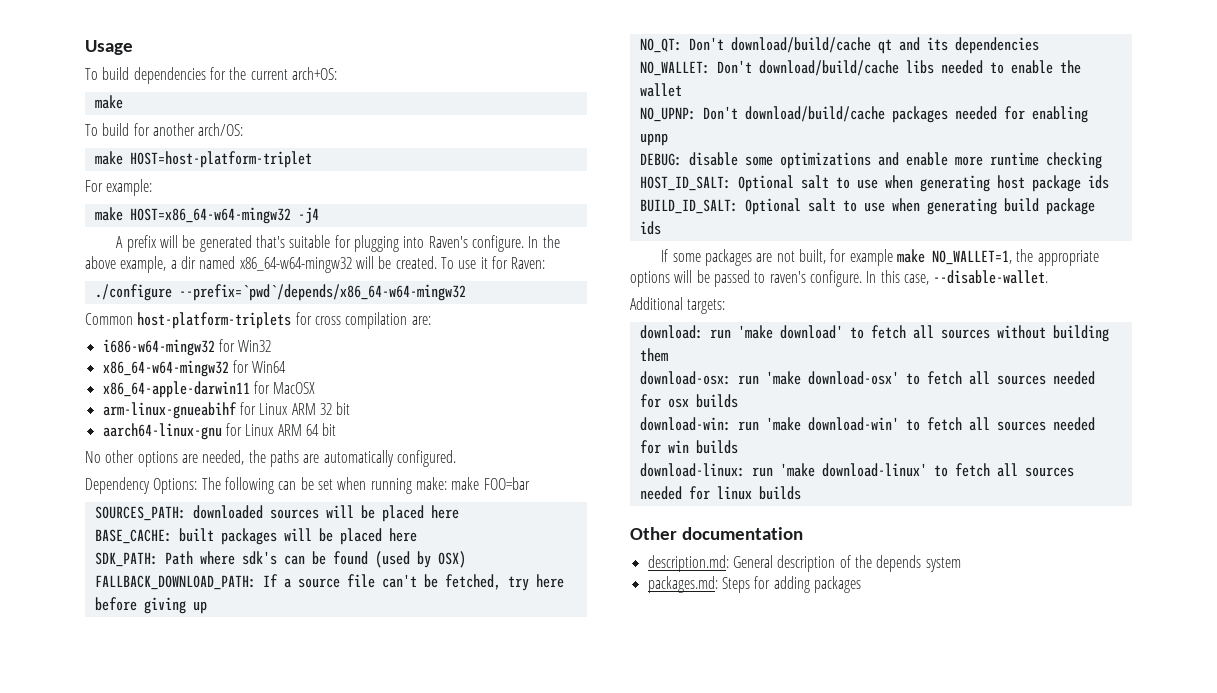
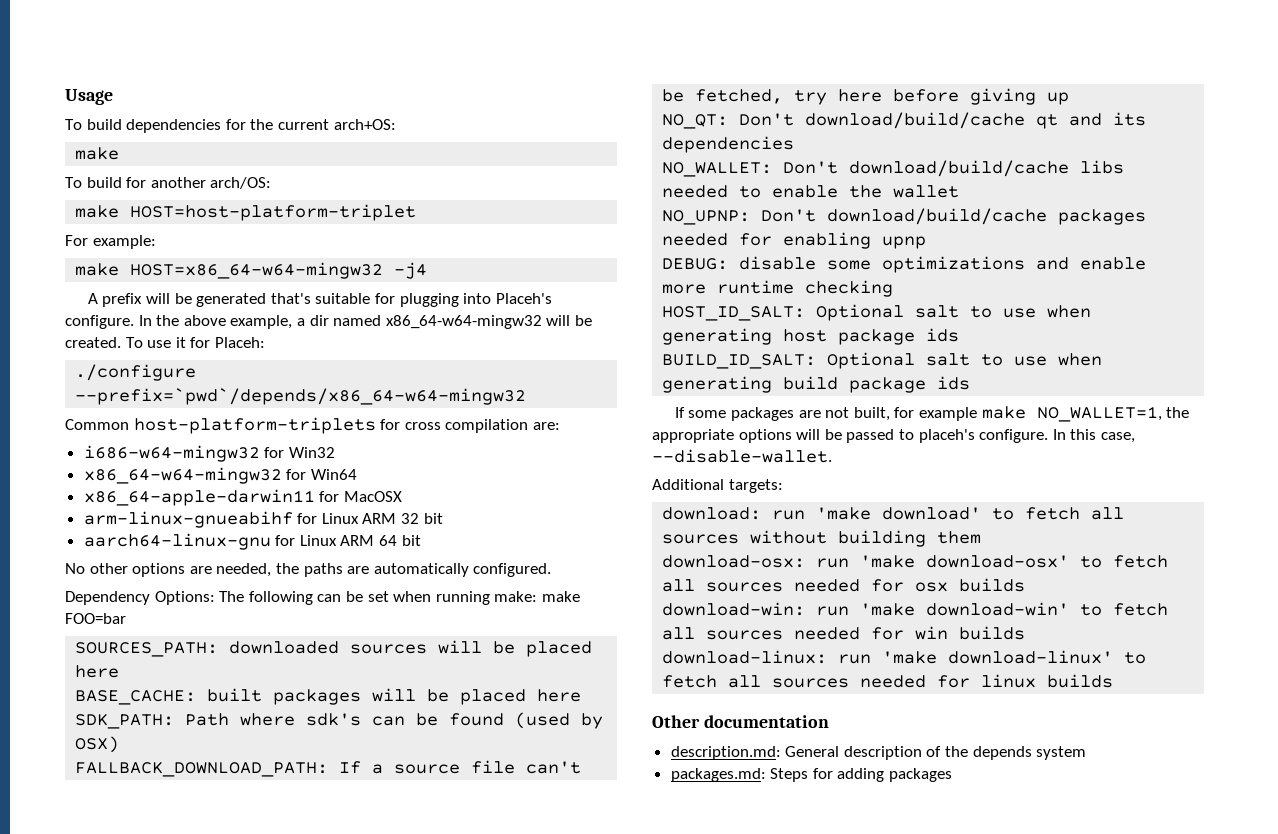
[428,236,468,248] Raven's -> [495,293,552,304] Placeh's
[511,257,546,269] Raven: -> [214,337,265,348] Placeh:
[769,271,806,283] raven's -> [918,429,975,443] placeh's

